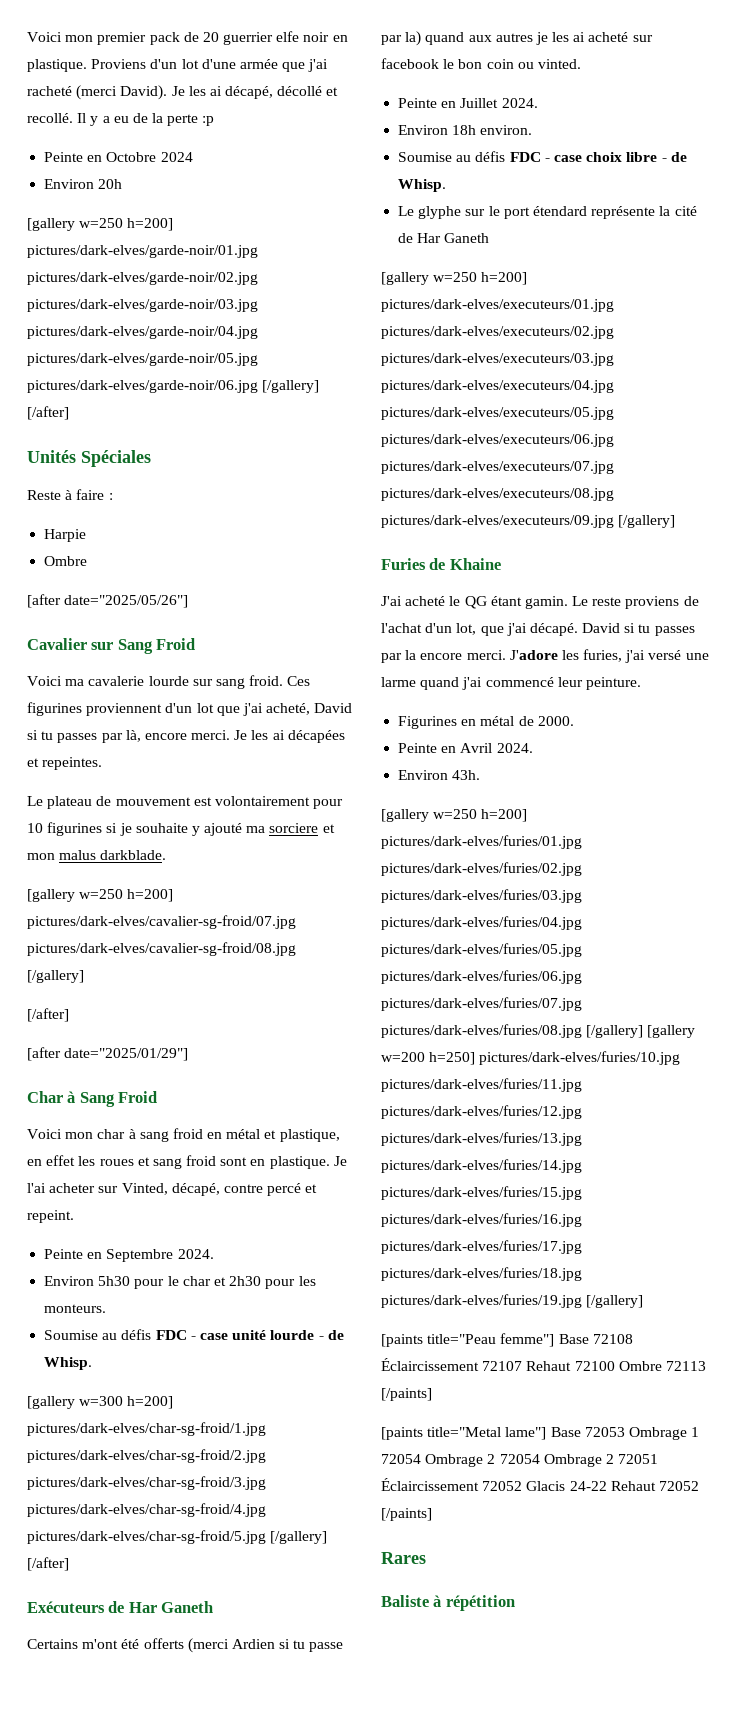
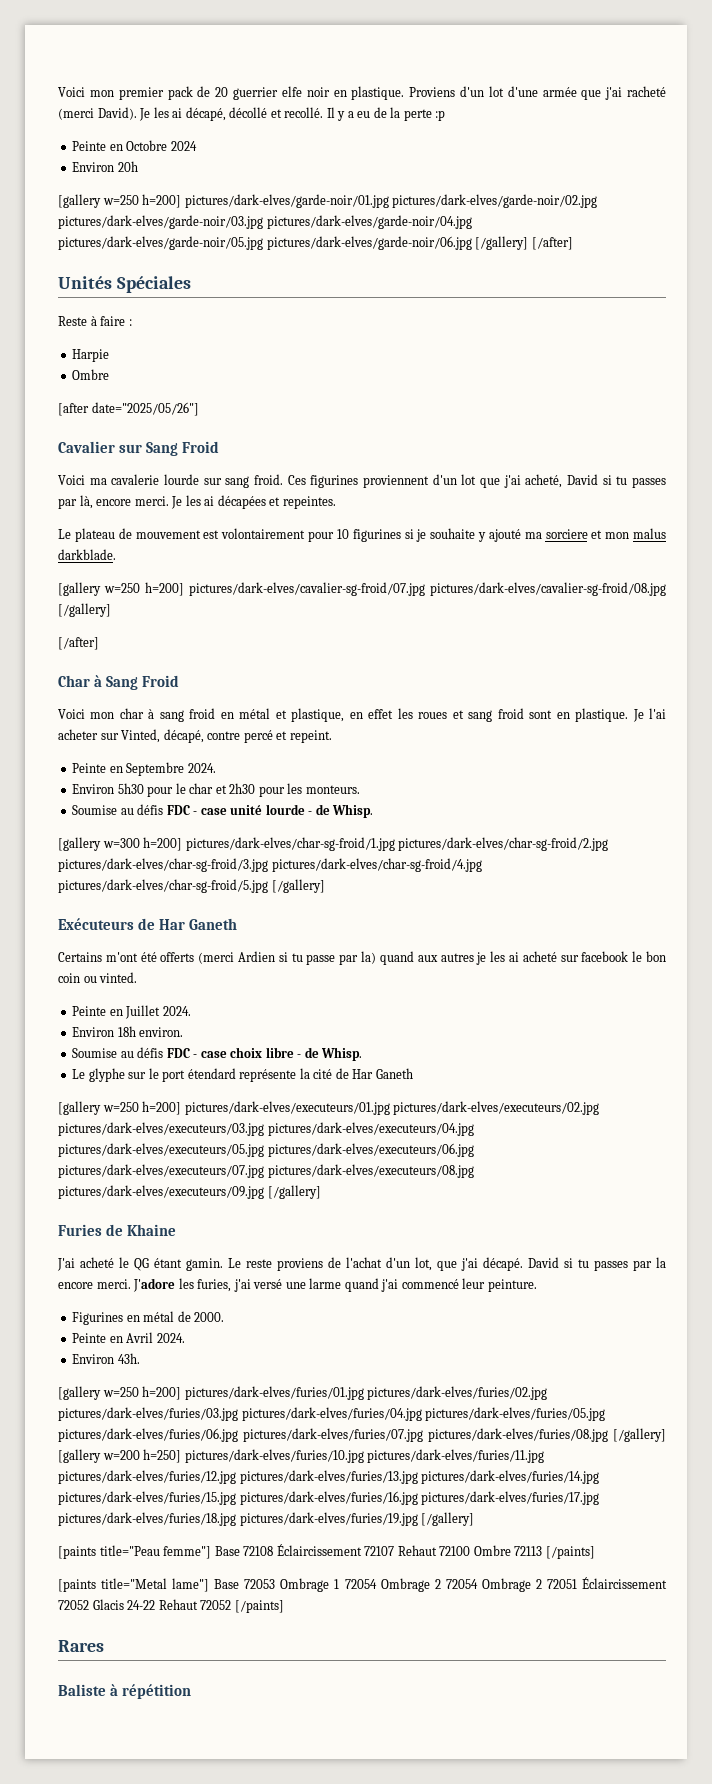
[27,1047,189,1061] // [after date="2025/01/29"] -> (99, 643) none
[27,1557,69,1571] [/after] -> (325, 886) none

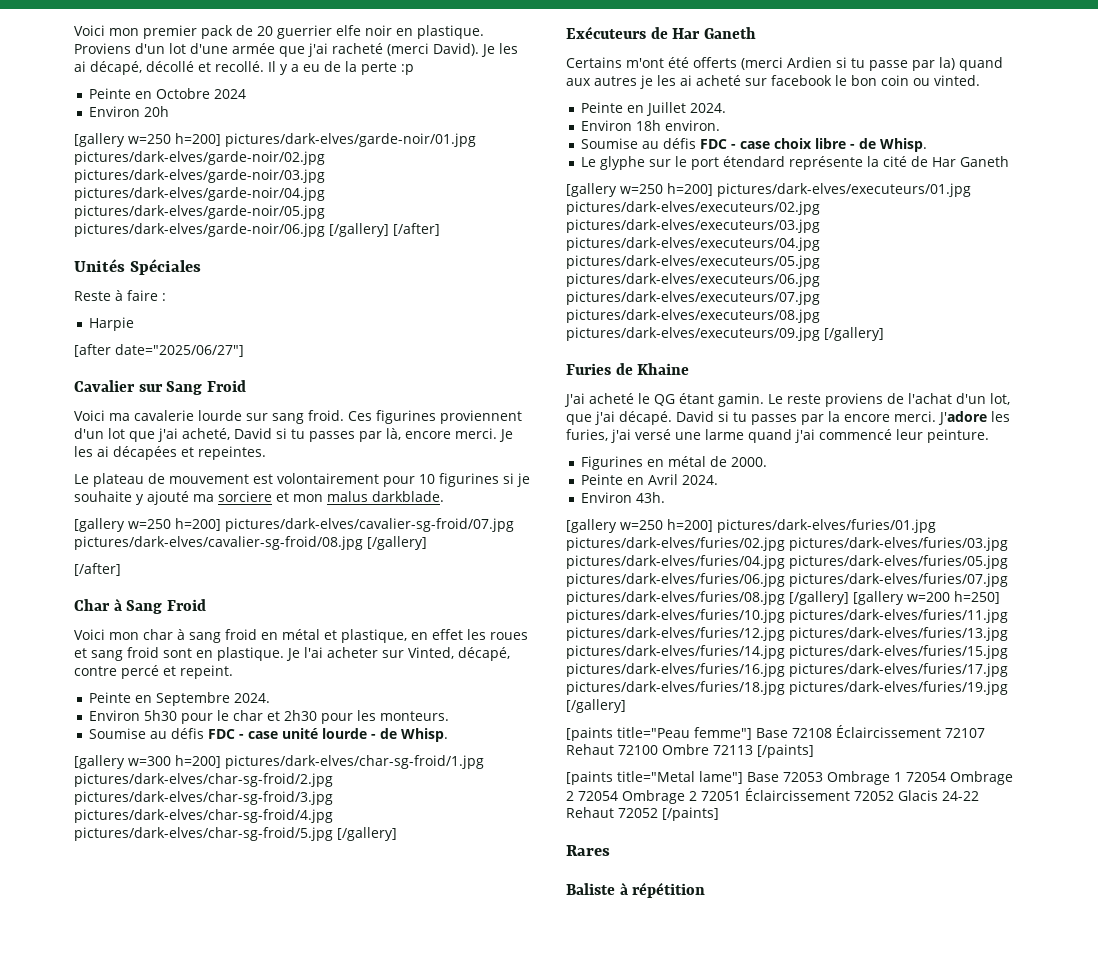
[72,369,110,380] // Ombre -> (134, 324) none
[91,402,199,416] date="2025/05/26"] -> [115,344,244,357] date="2025/06/27"]

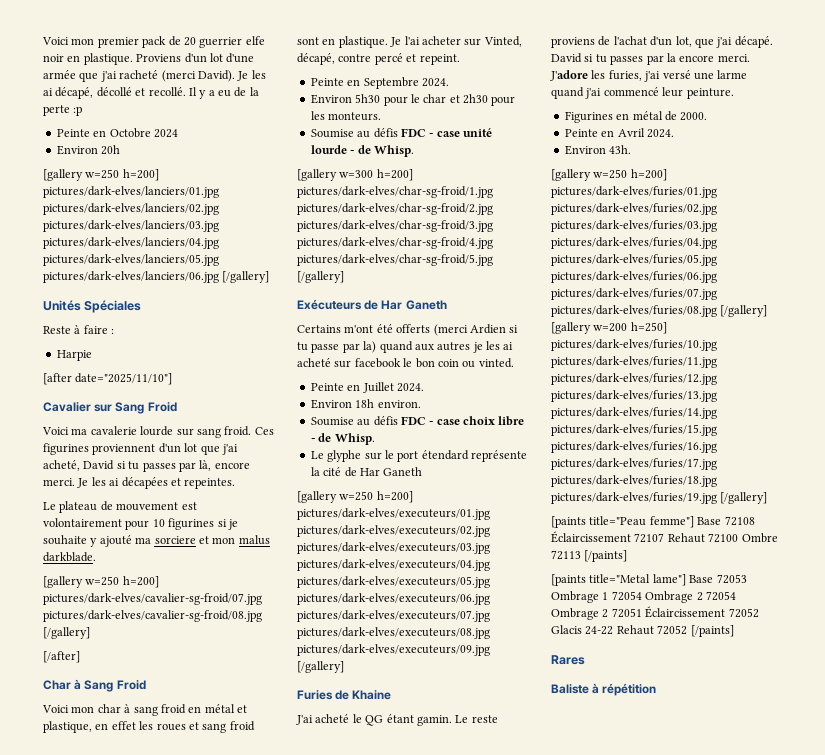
[225,133,476,147] [74,151,325,165] [74,169,325,183] [74,187,325,201] [74,205,325,219] [74,223,440,237] pictures/dark-elves/garde-noir/01.jpg pictures/dark-elves/garde-noir/02.jpg pictures/dark-elves/garde-noir/03.jpg pictures/dark-elves/garde-noir/04.jpg pictures/dark-elves/garde-noir/05.jpg pictures/dark-elves/garde-noir/06.jpg [/gallery] [/after] -> [43,186,219,198] [43,203,219,215] [43,220,219,232] [43,237,219,249] [43,254,219,266] [43,271,270,283] pictures/dark-elves/lanciers/01.jpg pictures/dark-elves/lanciers/02.jpg pictures/dark-elves/lanciers/03.jpg pictures/dark-elves/lanciers/04.jpg pictures/dark-elves/lanciers/05.jpg pictures/dark-elves/lanciers/06.jpg [/gallery]
[115,344,244,357] date="2025/06/27"] -> [75,373,173,385] date="2025/11/10"]

